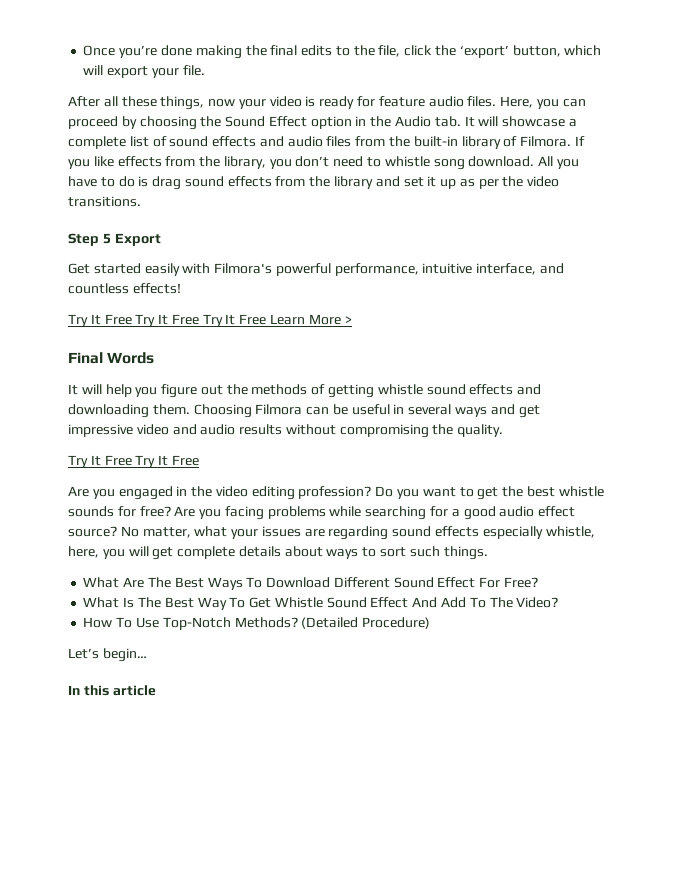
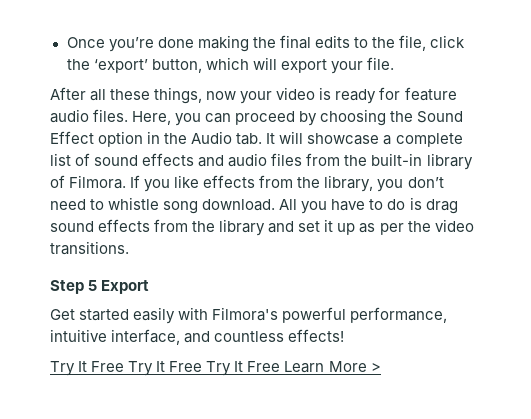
[68,352,155,364] [68,384,542,398] [68,404,540,418] [68,424,504,438] [68,455,199,468] [68,486,604,500] [68,506,576,520] [68,526,595,540] [68,546,488,560] [83,577,538,590] [83,597,559,610] [83,617,431,630] [68,648,147,662] [68,685,156,696] // Final Words // It will help you figure out the methods of getting whistle sound effects and downloading them. Choosing Filmora can be useful in several ways and get impressive video and audio results without compromising the quality. // Try It Free Try It Free // Are you engaged in the video editing profession? Do you want to get the best whistle sounds for free? Are you facing problems while searching for a good audio effect source? No matter, what your issues are regarding sound effects especially whistle, here, you will get complete details about ways to sort such things. // What Are The Best Ways To Download Different Sound Effect For Free? // What Is The Best Way To Get Whistle Sound Effect And Add To The Video? // How To Use Top-Notch Methods? (Detailed Procedure) // Let’s begin… // In this article -> (381, 367) none

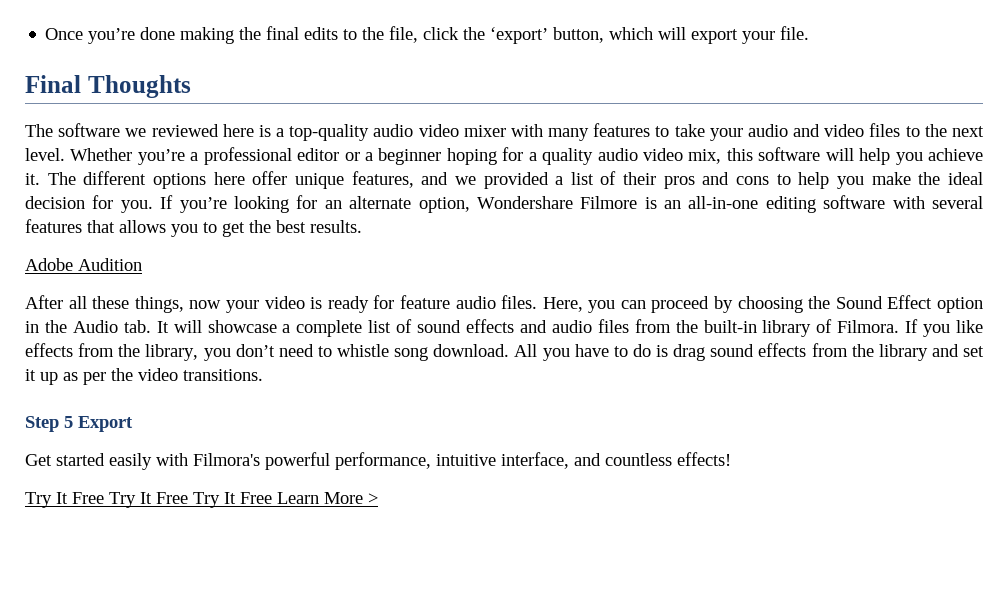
(394, 63) none -> [25,75,191,98] [25,123,984,141] [25,147,984,165] [25,171,984,189] [25,195,984,213] [25,219,362,237] [25,258,142,271] // Final Thoughts // The software we reviewed here is a top-quality audio video mixer with many features to take your audio and video files to the next level. Whether you’re a professional editor or a beginner hoping for a quality audio video mix, this software will help you achieve it. The different options here offer unique features, and we provided a list of their pros and cons to help you make the ideal decision for you. If you’re looking for an alternate option, Wondershare Filmore is an all-in-one editing software with several features that allows you to get the best results. // Adobe Audition

